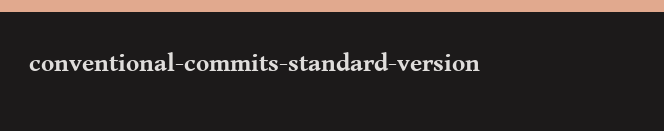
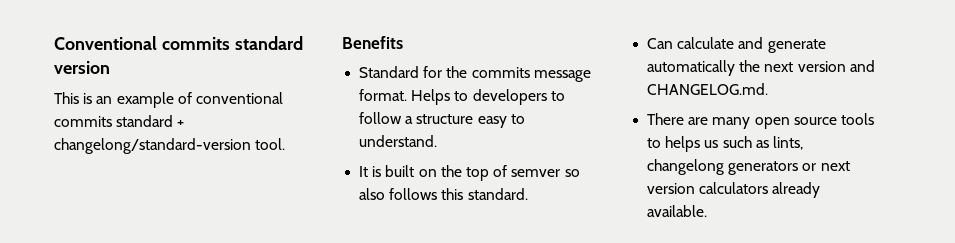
[29,52,480,71] conventional-commits-standard-version -> [54,36,303,50] [54,61,110,74] [54,92,283,108] [54,115,185,127] [54,138,286,154] [342,36,403,49] [359,66,591,82] [359,89,565,105] [359,112,525,128] [359,135,438,147] [359,165,580,181] [359,188,528,200] [647,37,826,53] [647,60,875,76] [647,83,769,95] [647,113,874,129] [647,136,803,152] [647,159,850,175] [647,182,821,198] [647,205,708,217] Conventional commits standard version // This is an example of conventional commits standard + changelong/standard-version tool. // Benefits // Standard for the commits message format. Helps to developers to follow a structure easy to understand. // It is built on the top of semver so also follows this standard. // Can calculate and generate automatically the next version and CHANGELOG.md. // There are many open source tools to helps us such as lints, changelong generators or next version calculators already available.

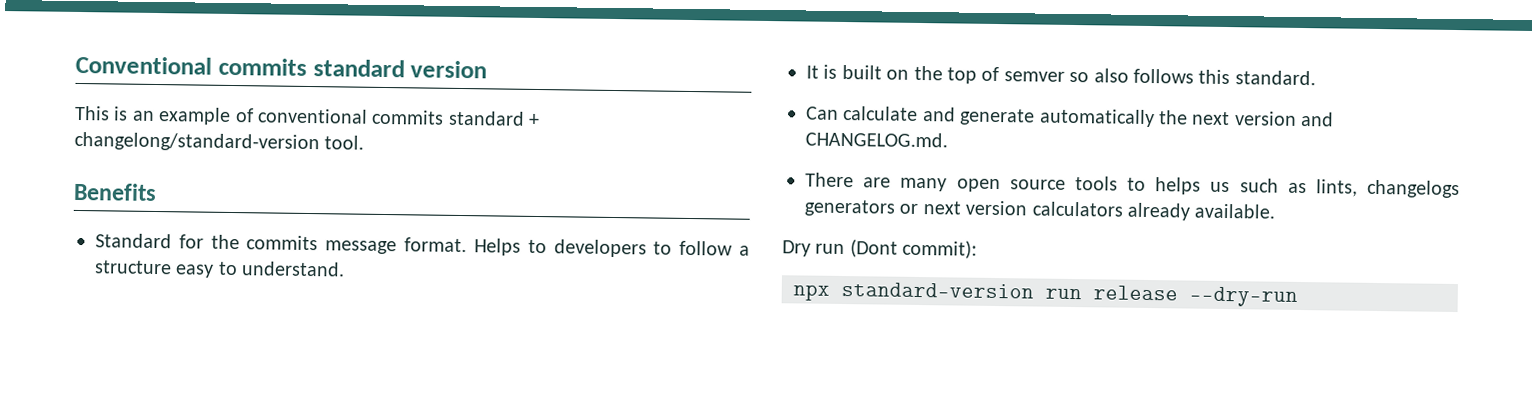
[647,159,725,175] changelong -> [1367,179,1460,199] changelogs
(708, 211) none -> [782,239,978,259] [793,281,1298,307] // Dry run (Dont commit): // npx standard-version run release --dry-run

